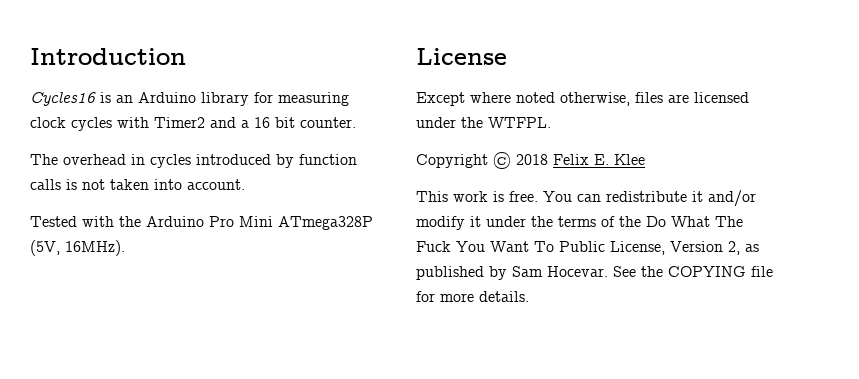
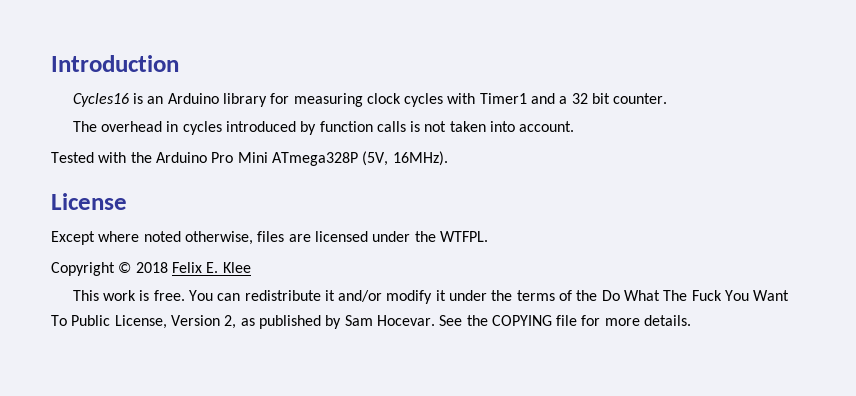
[154,117,205,128] Timer2 -> [479,93,527,104] Timer1
[254,117,270,128] 16 -> [571,93,588,104] 32

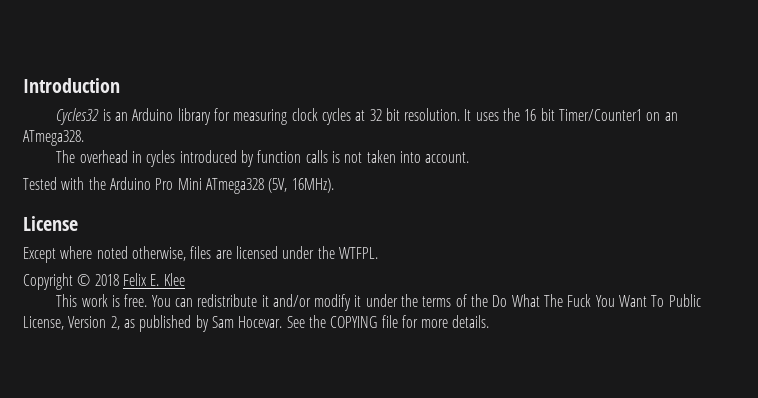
[72,93,129,107] Cycles16 -> [56,108,100,125] Cycles32
[447,93,668,104] with Timer1 and a 32 bit counter. -> [355,108,678,121] [23,130,84,146] at 32 bit resolution. It uses the 16 bit Timer/Counter1 on an ATmega328.
[271,152,358,166] ATmega328P -> [205,178,264,194] ATmega328

